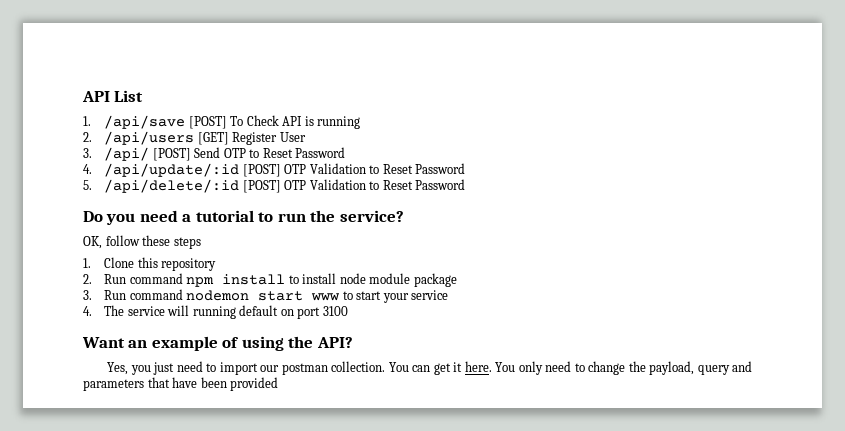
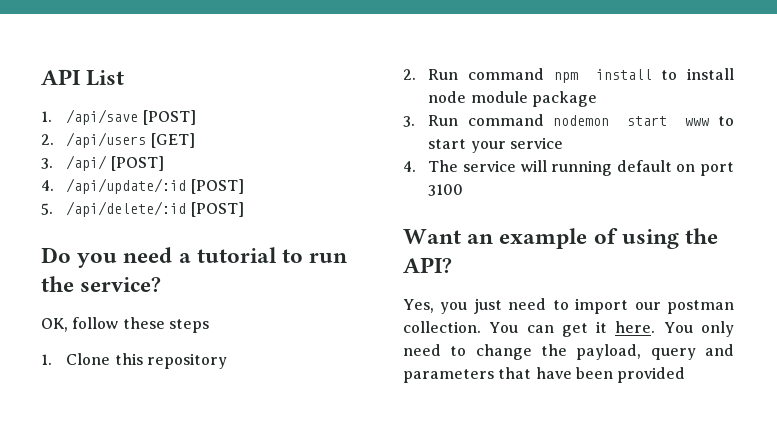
[230,115,361,129] To Check API is running -> (196, 117) none
[232,132,306,145] Register User -> (195, 140) none
[194,147,346,158] [83,163,466,177] [83,179,466,193] Send OTP to Reset Password // 4. /api/update/:id [POST] OTP Validation to Reset Password // 5. /api/delete/:id [POST] OTP Validation to Reset Password -> [41,178,244,194] [41,201,244,217] // 4. /api/update/:id [POST] // 5. /api/delete/:id [POST]

